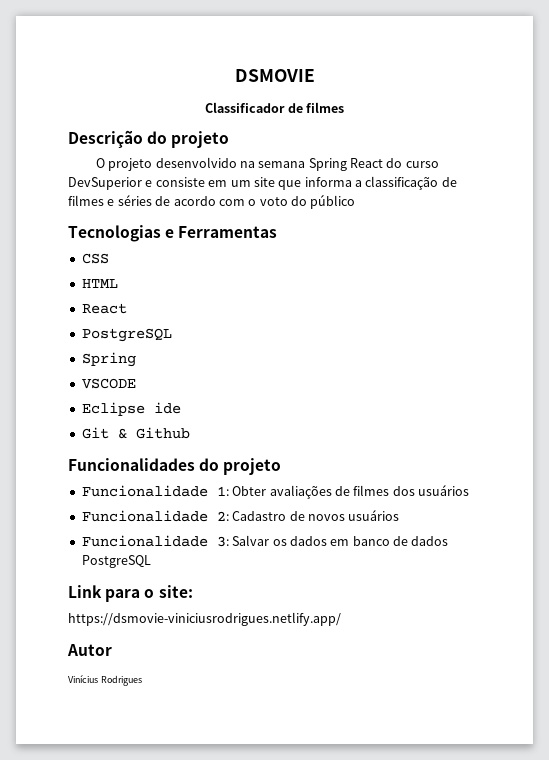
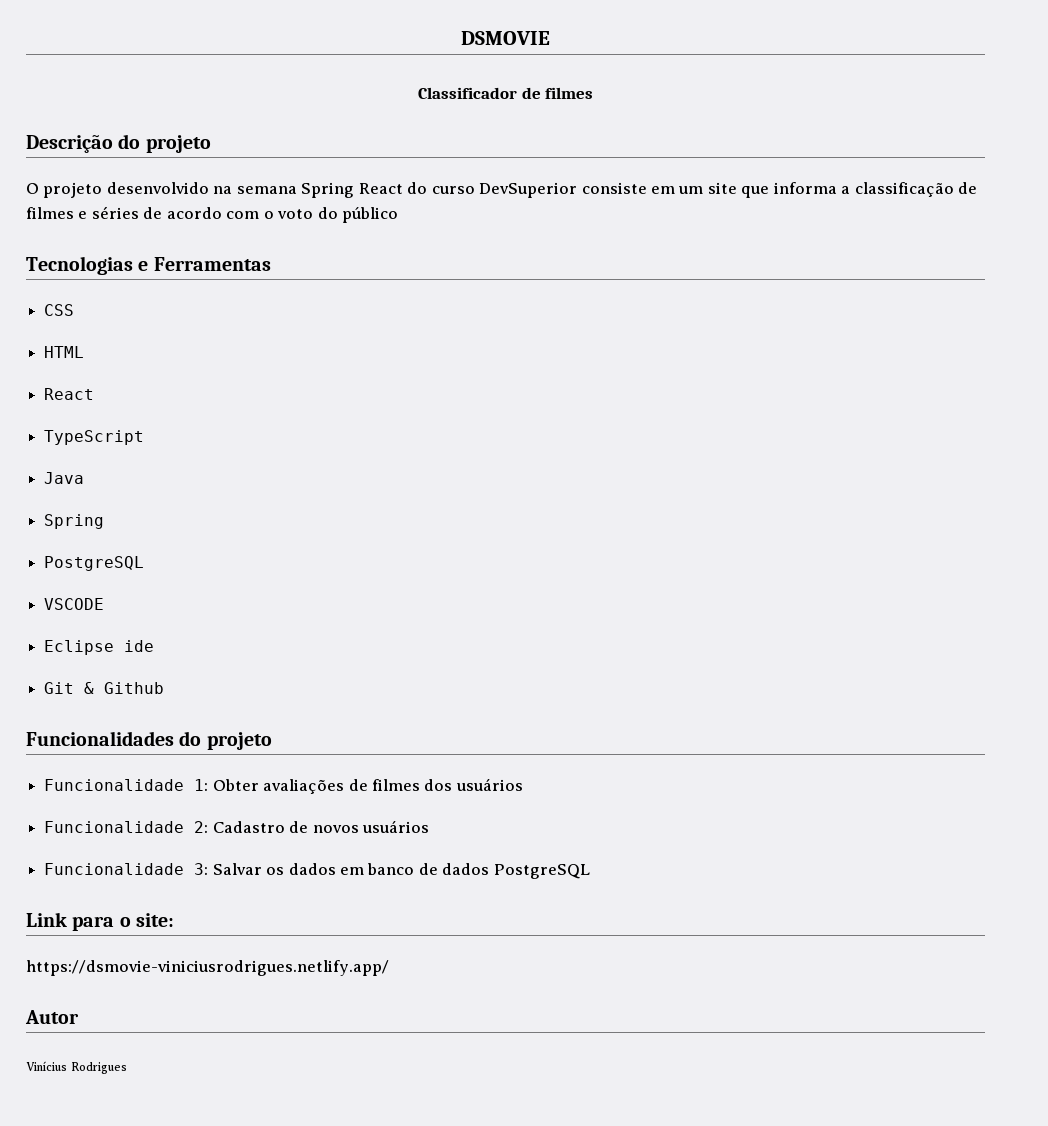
[145,180,153,187] e -> (578, 190) none
[81,328,172,342] [81,352,136,367] PostgreSQL // Spring -> [44,430,145,445] [44,472,85,484] [44,514,105,529] [44,556,145,571] TypeScript // Java // Spring // PostgreSQL

